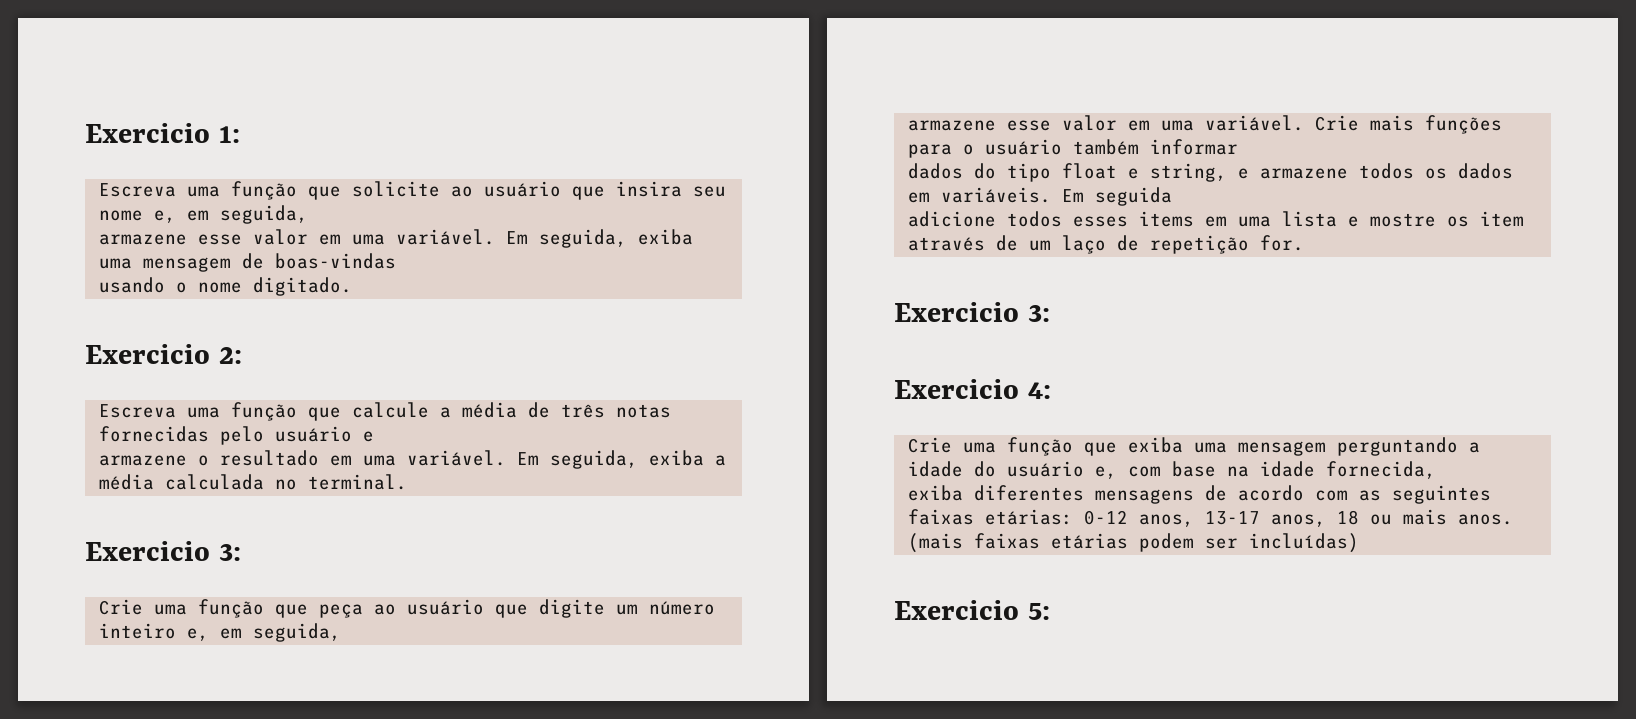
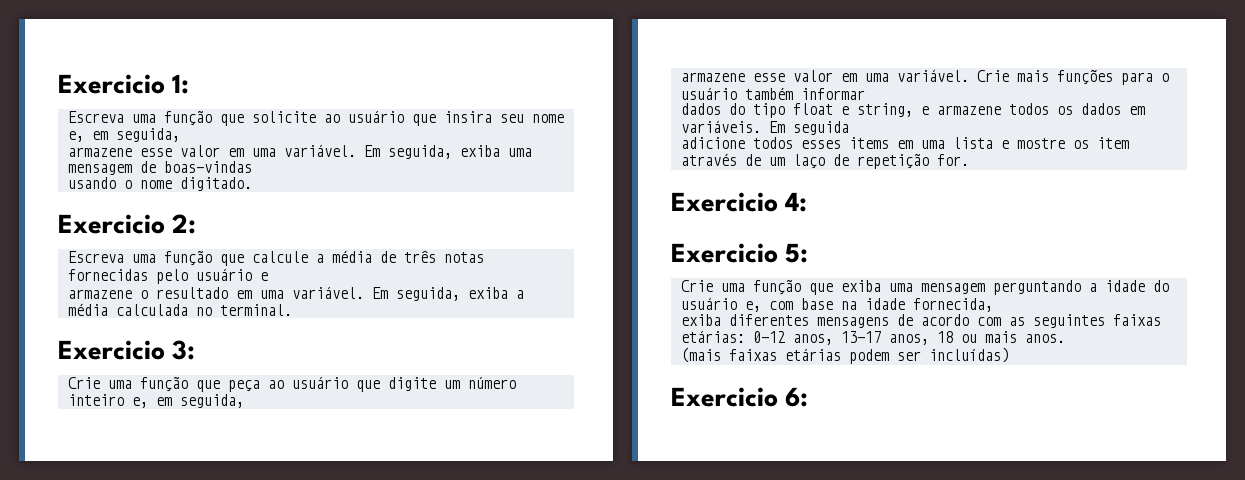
[1027,305,1050,322] [894,379,1051,399] 3: // Exercicio 4: -> [785,192,808,212] [671,243,809,263] 4: // Exercicio 5:
[1027,603,1050,620] 5: -> [785,387,809,407] 6:

